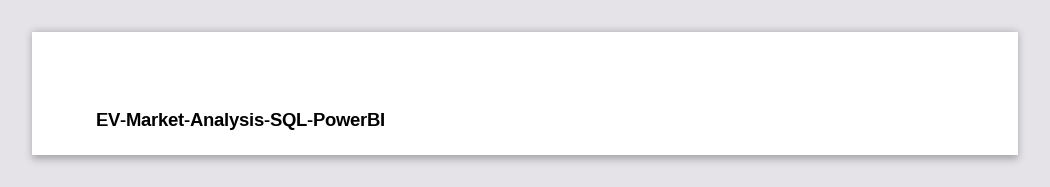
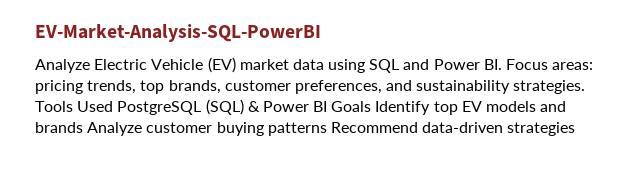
(385, 121) none -> [35,57,594,73] [35,80,586,94] [35,99,567,115] [35,122,576,136] // Analyze Electric Vehicle (EV) market data using SQL and Power BI. Focus areas: pricing trends, top brands, customer preferences, and sustainability strategies. Tools Used PostgreSQL (SQL) & Power BI Goals Identify top EV models and brands Analyze customer buying patterns Recommend data-driven strategies

